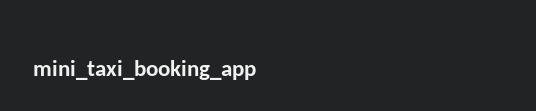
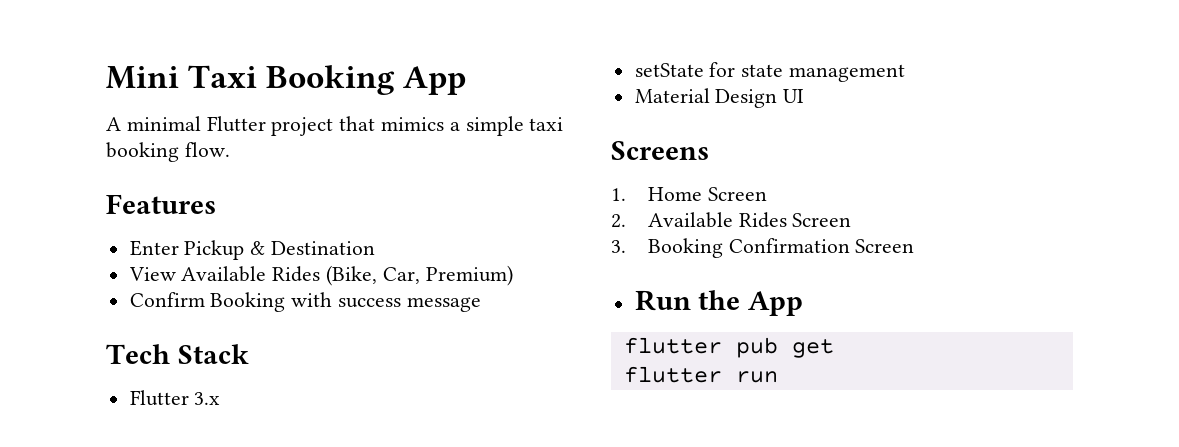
[33,60,256,80] mini_taxi_booking_app -> [106,65,467,95] [106,116,564,136] [106,142,230,162] [106,194,216,214] [129,240,376,260] [128,265,513,286] [129,292,481,312] [106,344,249,364] [129,390,221,406] [634,62,906,82] [634,88,805,108] [611,141,709,160] [611,187,767,201] [611,212,852,228] [611,238,915,258] [634,290,804,316] [623,337,834,358] [623,366,778,383] Mini Taxi Booking App // A minimal Flutter project that mimics a simple taxi booking flow. // Features // Enter Pickup & Destination // View Available Rides (Bike, Car, Premium) // Confirm Booking with success message // Tech Stack // Flutter 3.x // setState for state management // Material Design UI // Screens // 1. Home Screen // 2. Available Rides Screen // 3. Booking Confirmation Screen // Run the App // flutter pub get // flutter run

